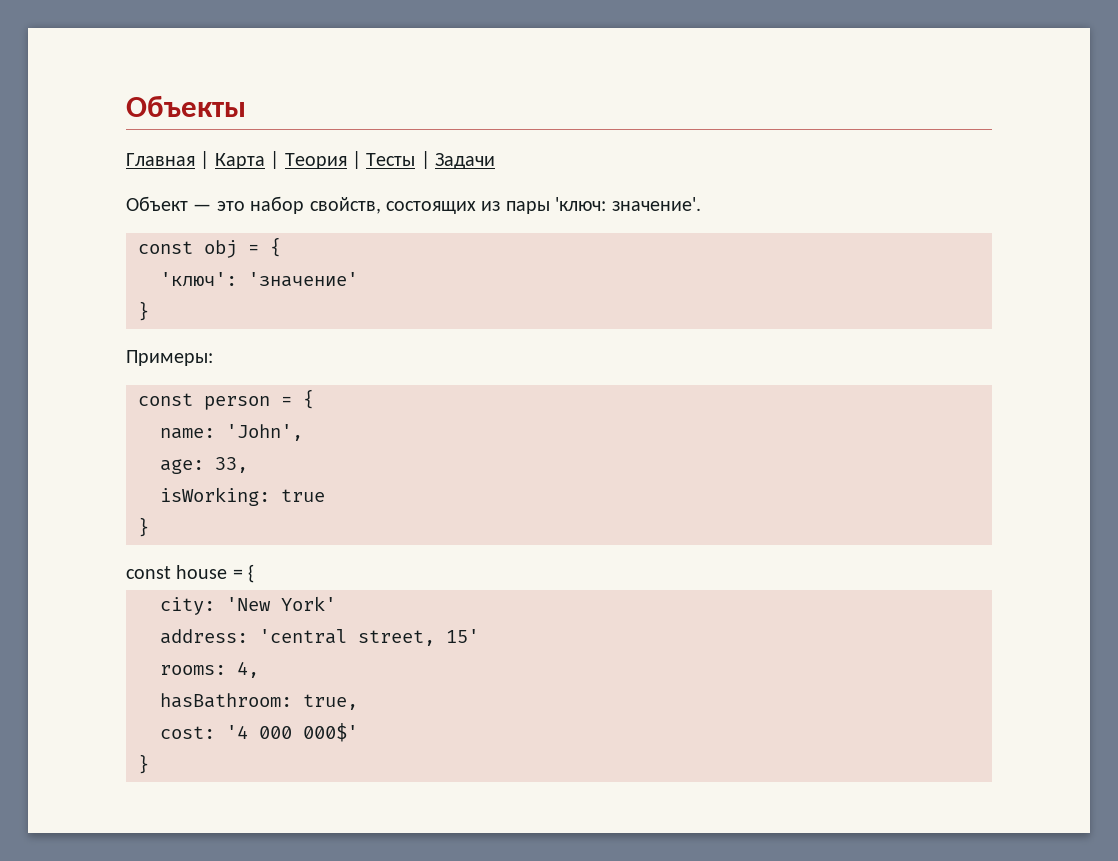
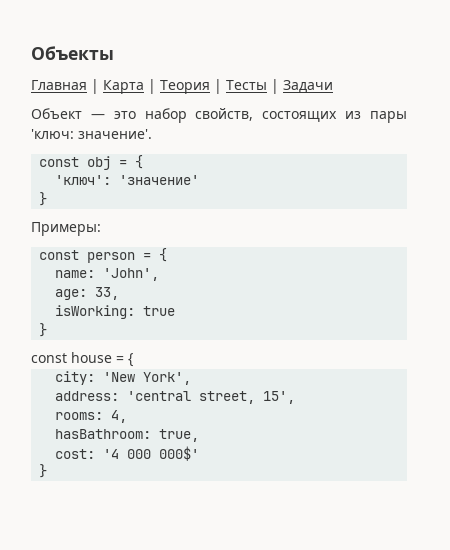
[281,596,336,611] York' -> [143,372,192,385] York',
[446,629,479,643] 15' -> [263,391,296,404] 15',

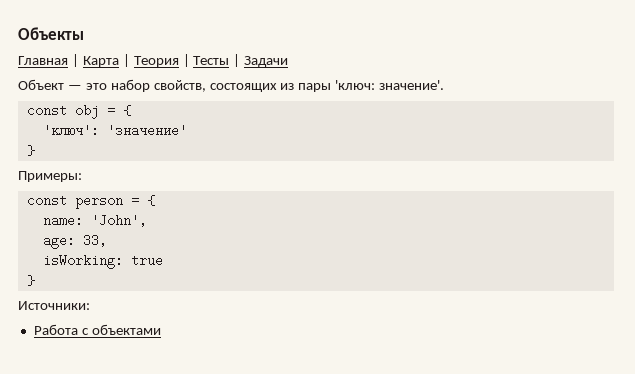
[31,352,133,367] [55,371,192,385] [55,391,296,404] [55,410,128,423] [55,429,200,442] [55,446,200,461] [39,464,48,478] const house = { // city: 'New York', // address: 'central street, 15', // rooms: 4, // hasBathroom: true, // cost: '4 000 000$' // } -> [18,301,90,310] [33,324,161,335] Источники: // Работа с объектами

